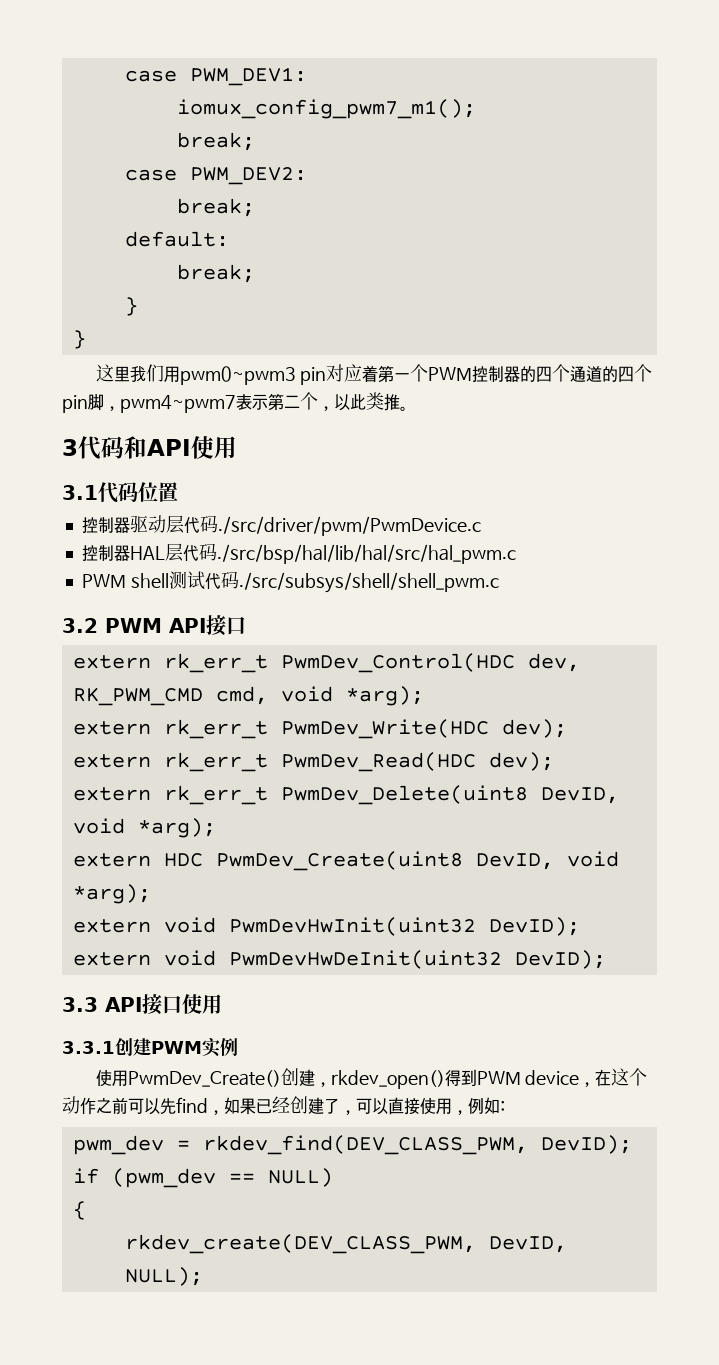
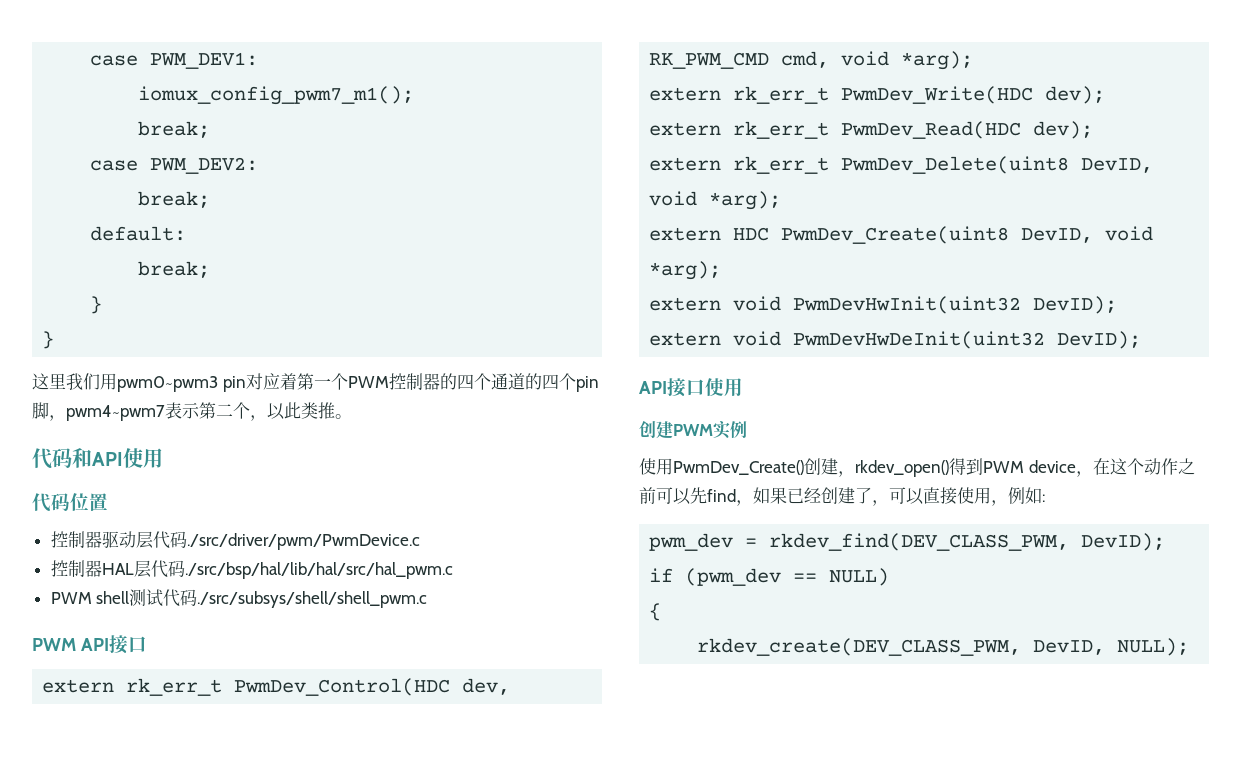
[62,439,78,456] 3 -> (352, 416) none
[62,485,98,500] 3.1 -> (163, 458) none
[62,618,98,633] 3.2 -> (428, 599) none
[62,997,98,1012] 3.3 -> (1142, 340) none
[62,1041,115,1054] 3.3.1 -> (743, 387) none

